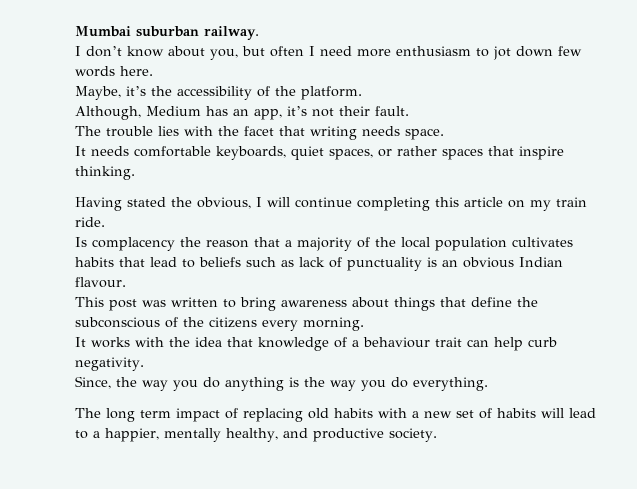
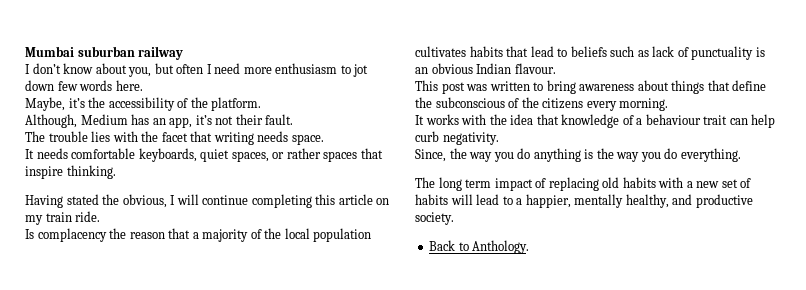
[204,26,259,40] railway. -> [138,46,184,60] railway
(437, 435) none -> [429,240,530,254] // Back to Anthology.

